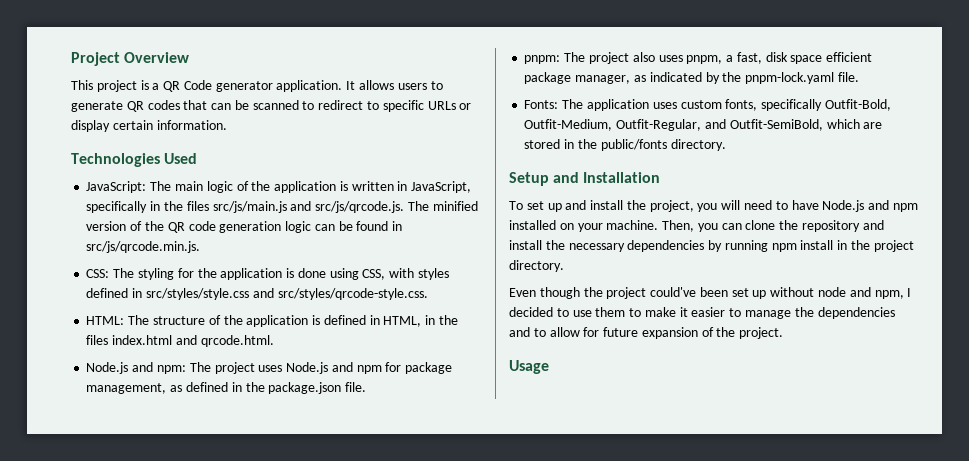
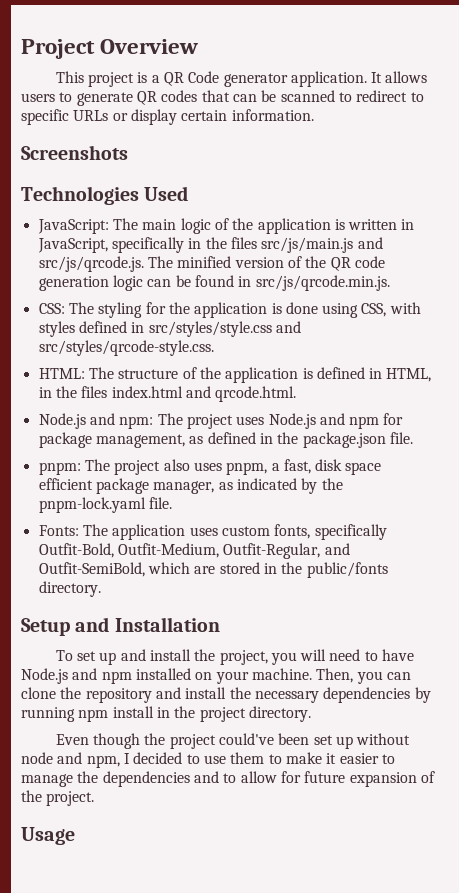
(227, 125) none -> [21,145,128,160] // Screenshots

